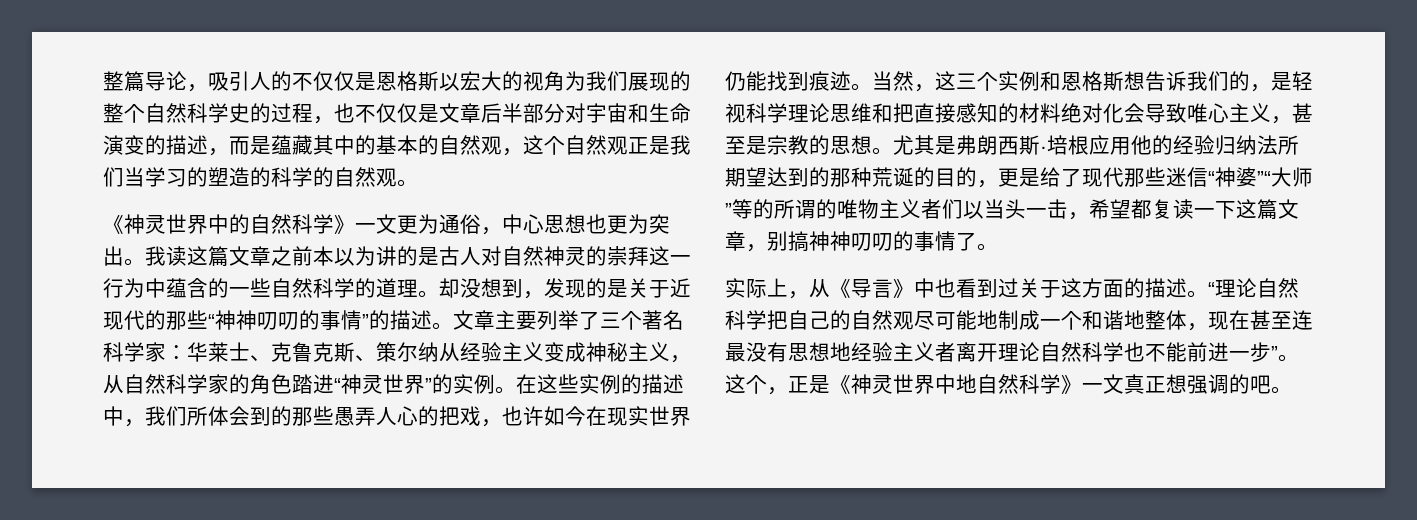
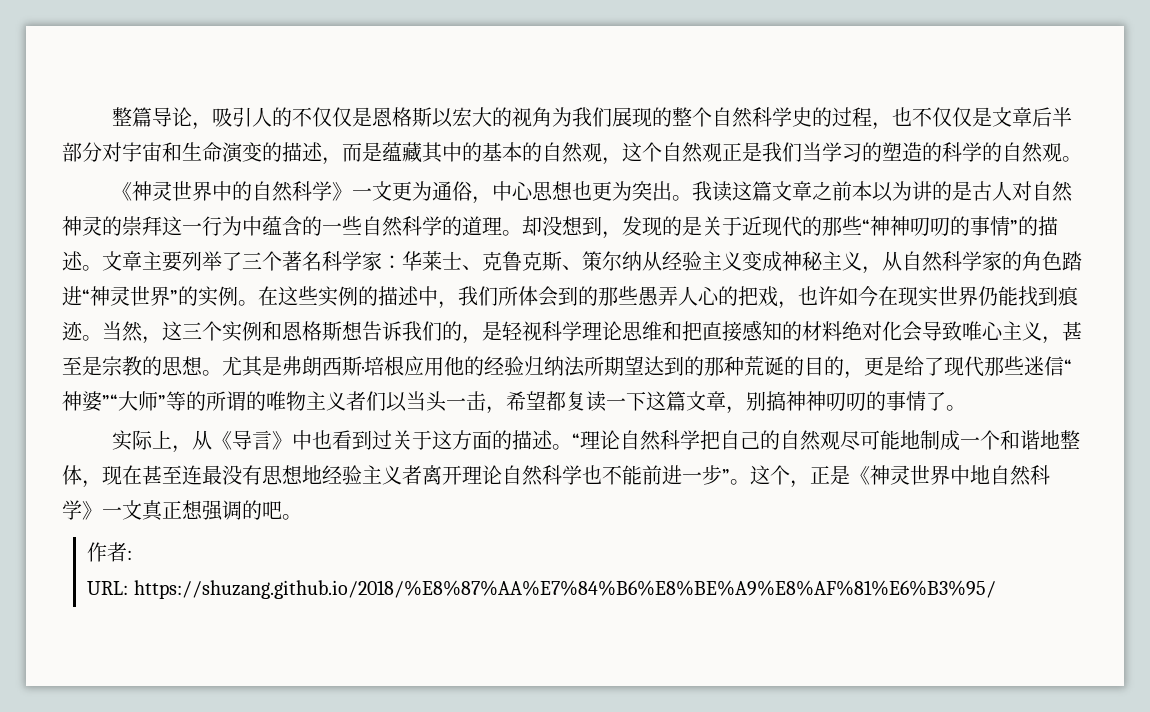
(1292, 390) none -> [87,542,133,562] [87,580,996,599] // 作者: // URL: https://shuzang.github.io/2018/%E8%87%AA%E7%84%B6%E8%BE%A9%E8%AF%81%E6%B3%95/

